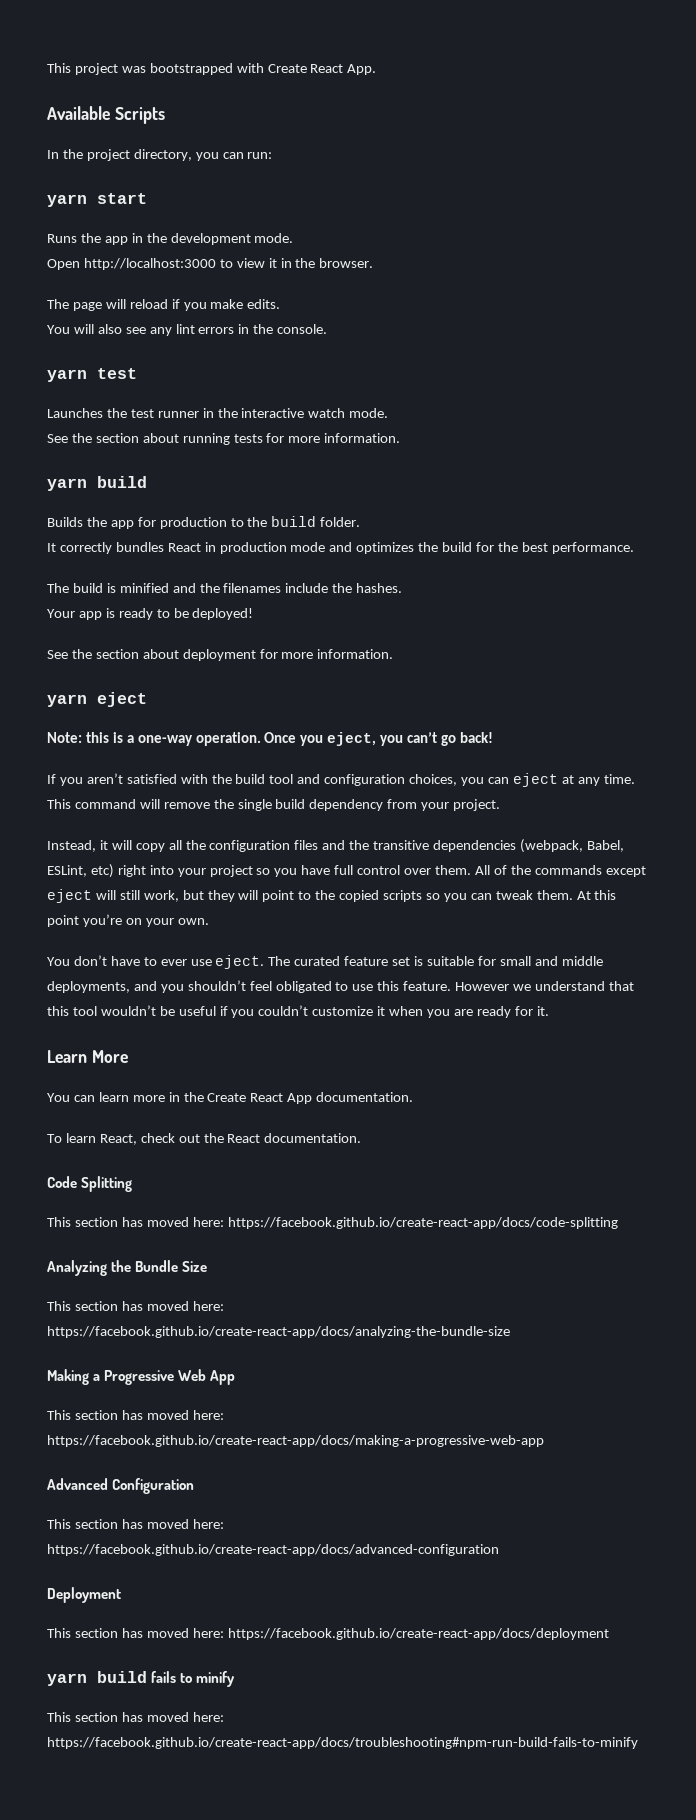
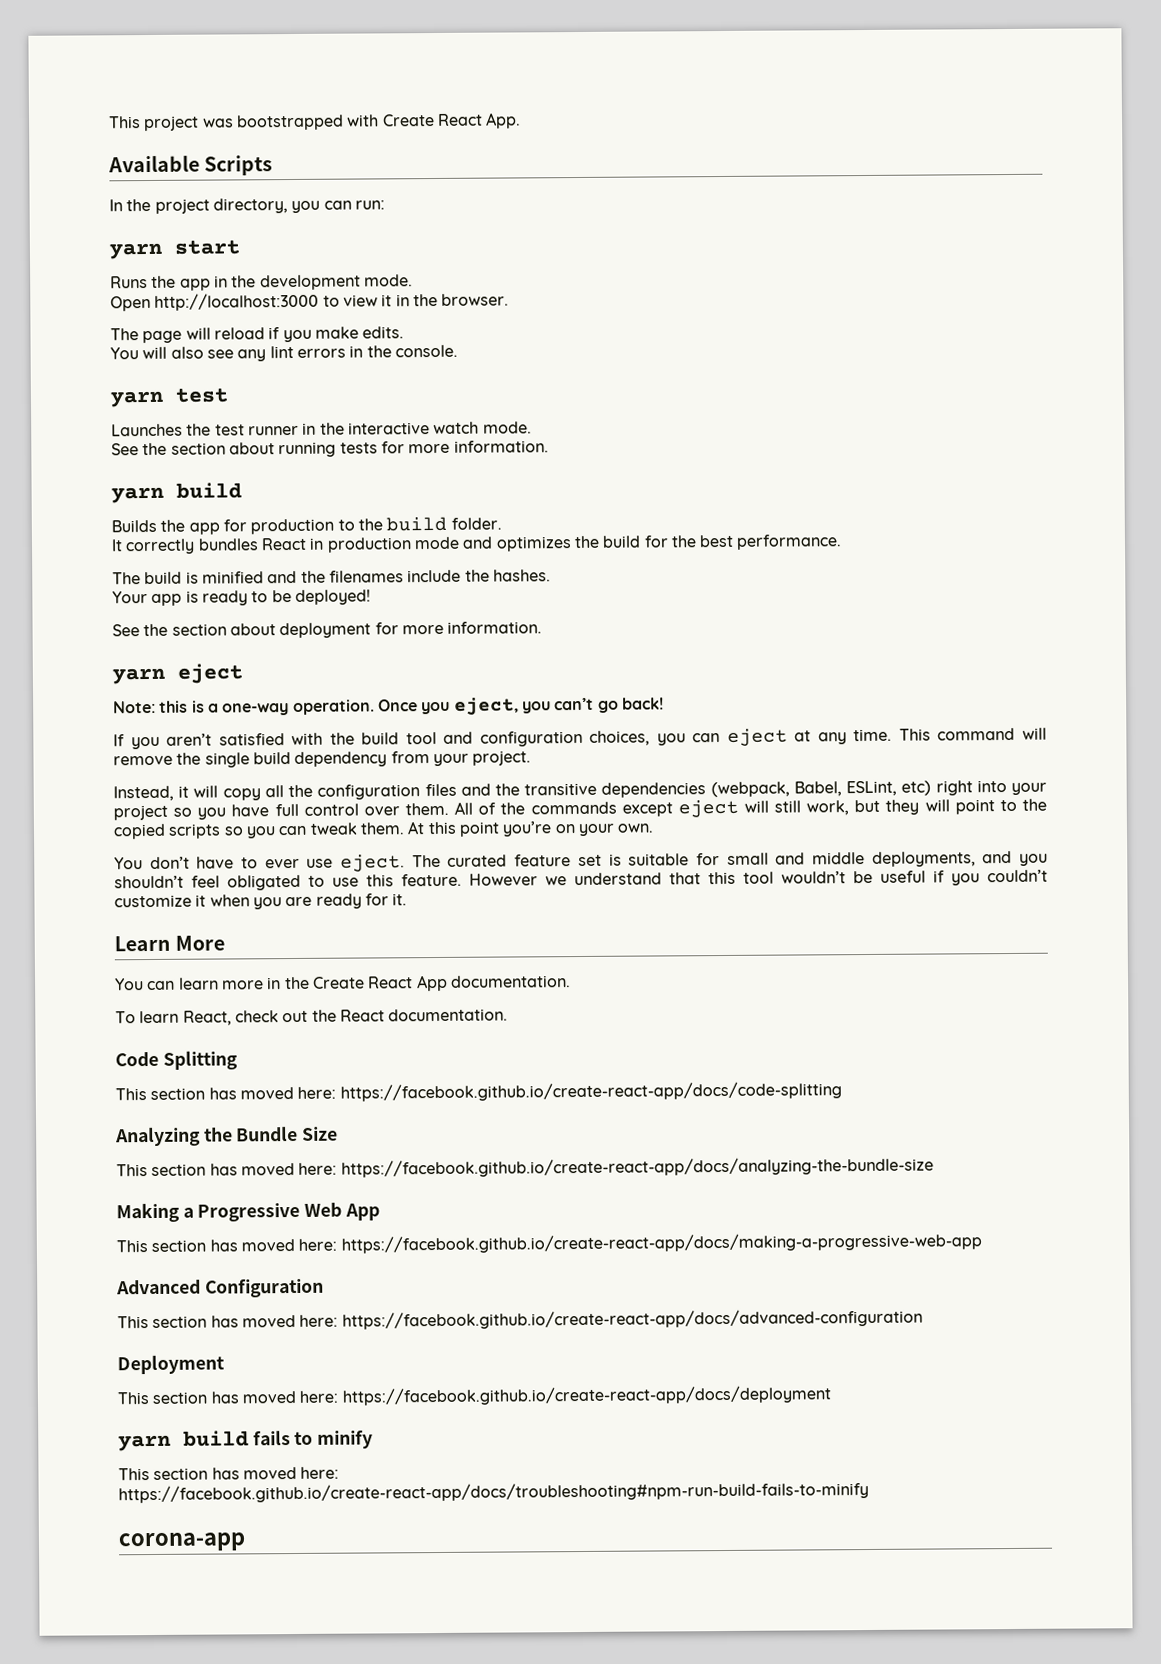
(638, 1743) none -> [118,1532,246,1552] // corona-app

